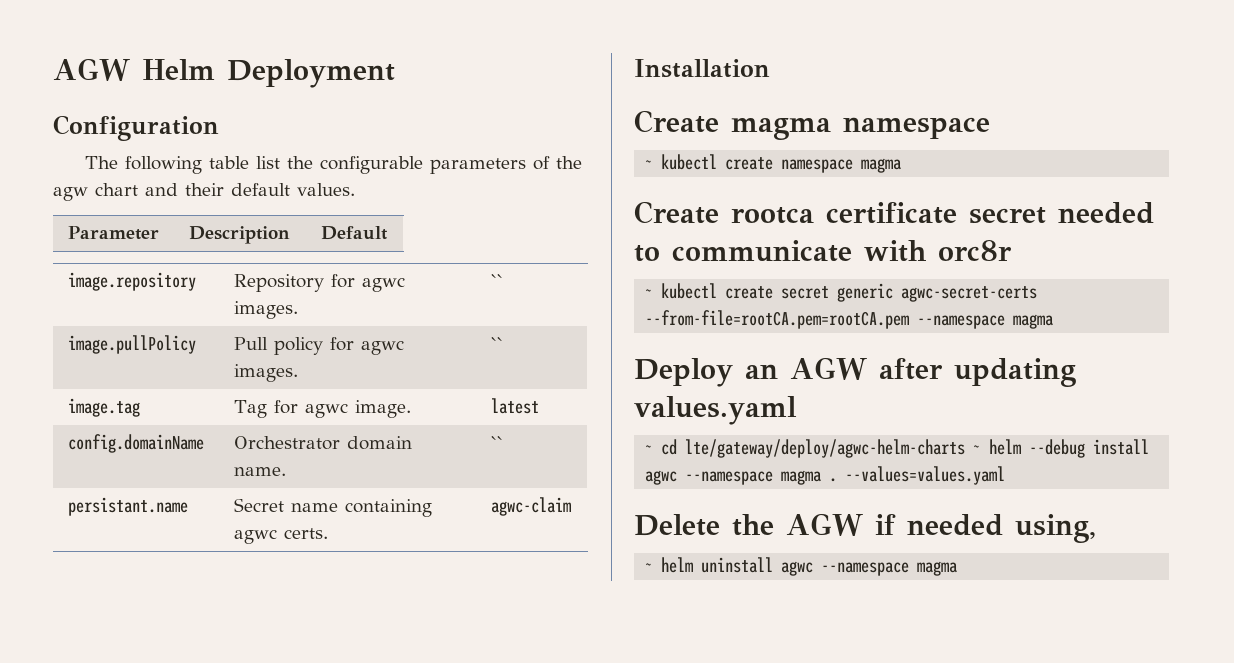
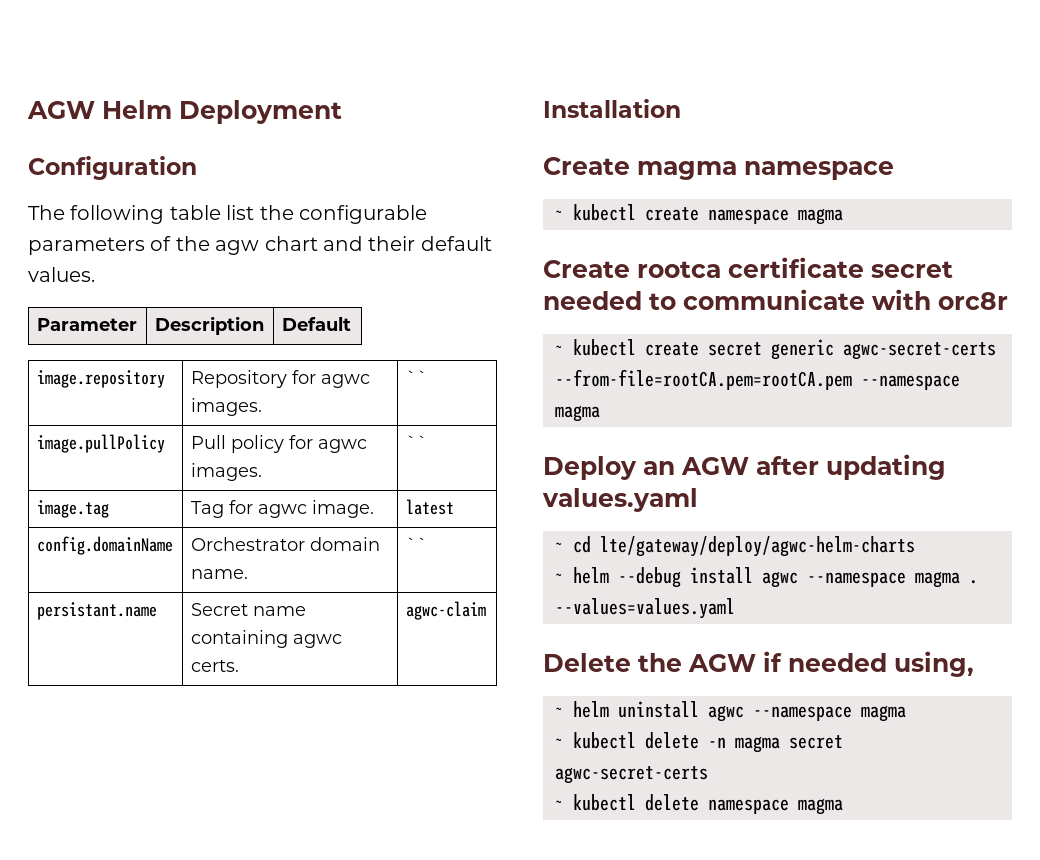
(966, 448) none -> (915, 546) //
(958, 568) none -> [555,732,843,753] [555,766,708,784] [555,794,843,815] // ~ kubectl delete -n magma secret agwc-secret-certs // ~ kubectl delete namespace magma

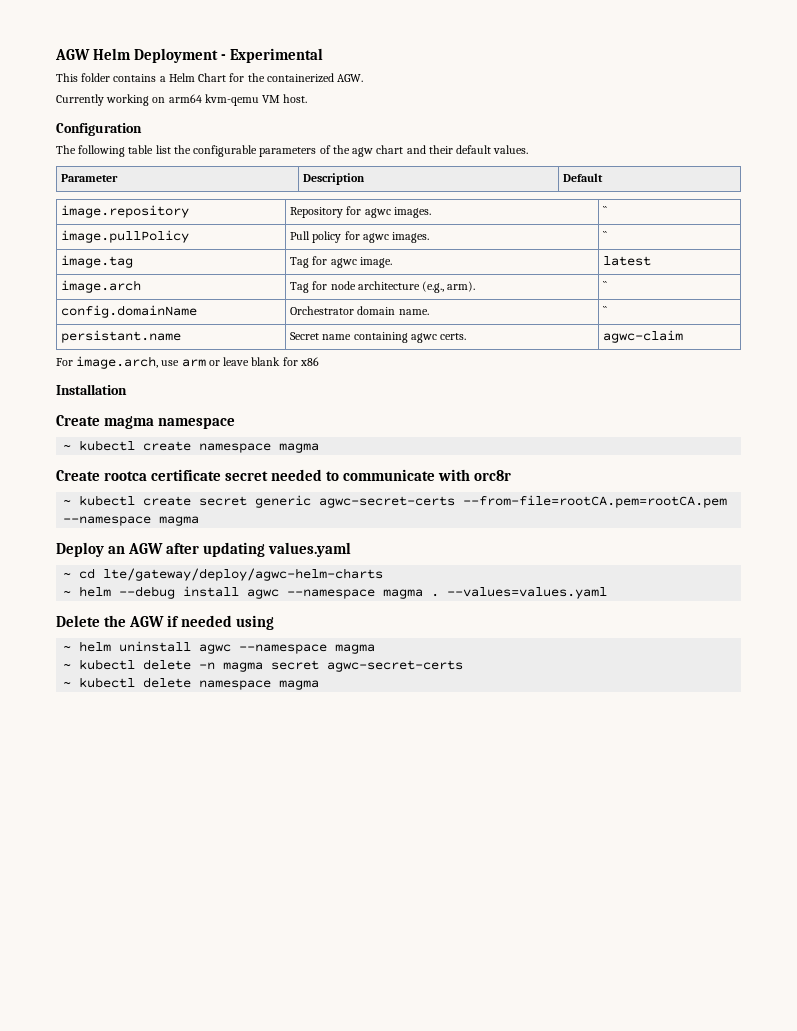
(342, 112) none -> [221,48,324,63] [56,73,364,83] [56,94,308,106] - Experimental // This folder contains a Helm Chart for the containerized AGW. // Currently working on arm64 kvm-qemu VM host.
(454, 507) none -> [61,280,142,293] [290,281,476,293] [603,281,608,290] // image.arch | Tag for node architecture (e.g., arm). | ``
(486, 610) none -> [56,356,319,369] // For image.arch, use arm or leave blank for x86
[894,651,974,677] using, -> [236,615,275,630] using

